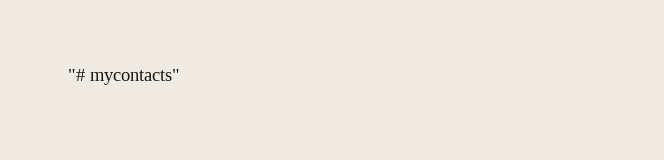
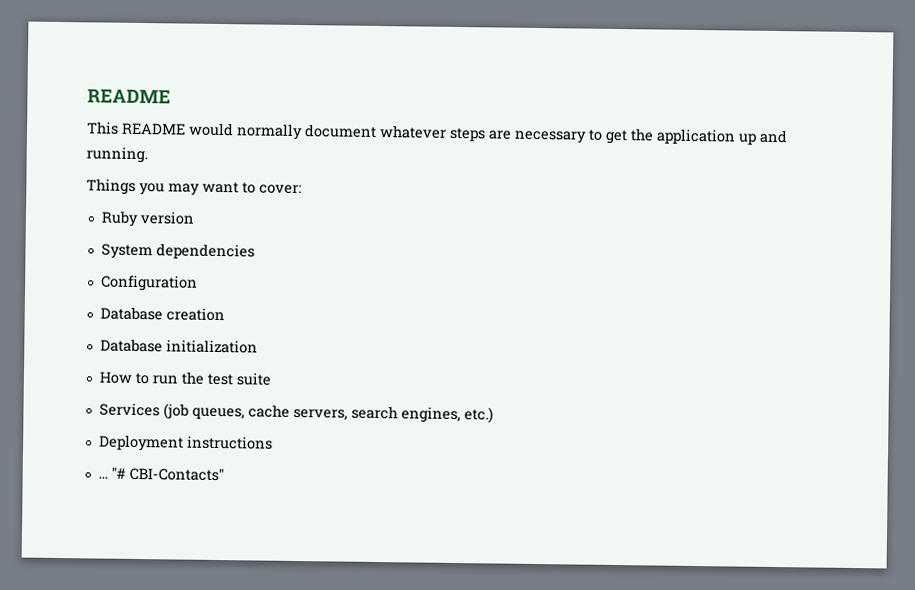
[68,69,180,85] "# mycontacts" -> [87,88,171,104] [86,121,788,145] [86,146,148,164] [86,178,302,196] [100,210,195,227] [100,243,255,260] [100,274,198,292] [99,306,225,322] [99,338,258,354] [98,371,272,386] [98,402,494,424] [98,434,273,452] [97,466,224,482] README // This README would normally document whatever steps are necessary to get the application up and running. // Things you may want to cover: // Ruby version // System dependencies // Configuration // Database creation // Database initialization // How to run the test suite // Services (job queues, cache servers, search engines, etc.) // Deployment instructions // ... "# CBI-Contacts"

